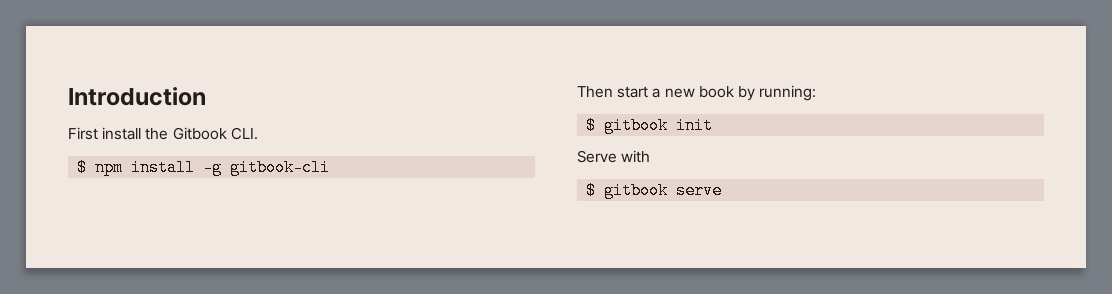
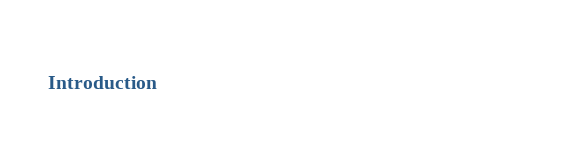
[68,127,258,140] [77,159,331,176] [577,85,817,101] [586,117,714,134] [577,150,651,163] [586,182,723,199] // First install the Gitbook CLI. // $ npm install -g gitbook-cli // Then start a new book by running: // $ gitbook init // Serve with // $ gitbook serve -> (157, 82) none

